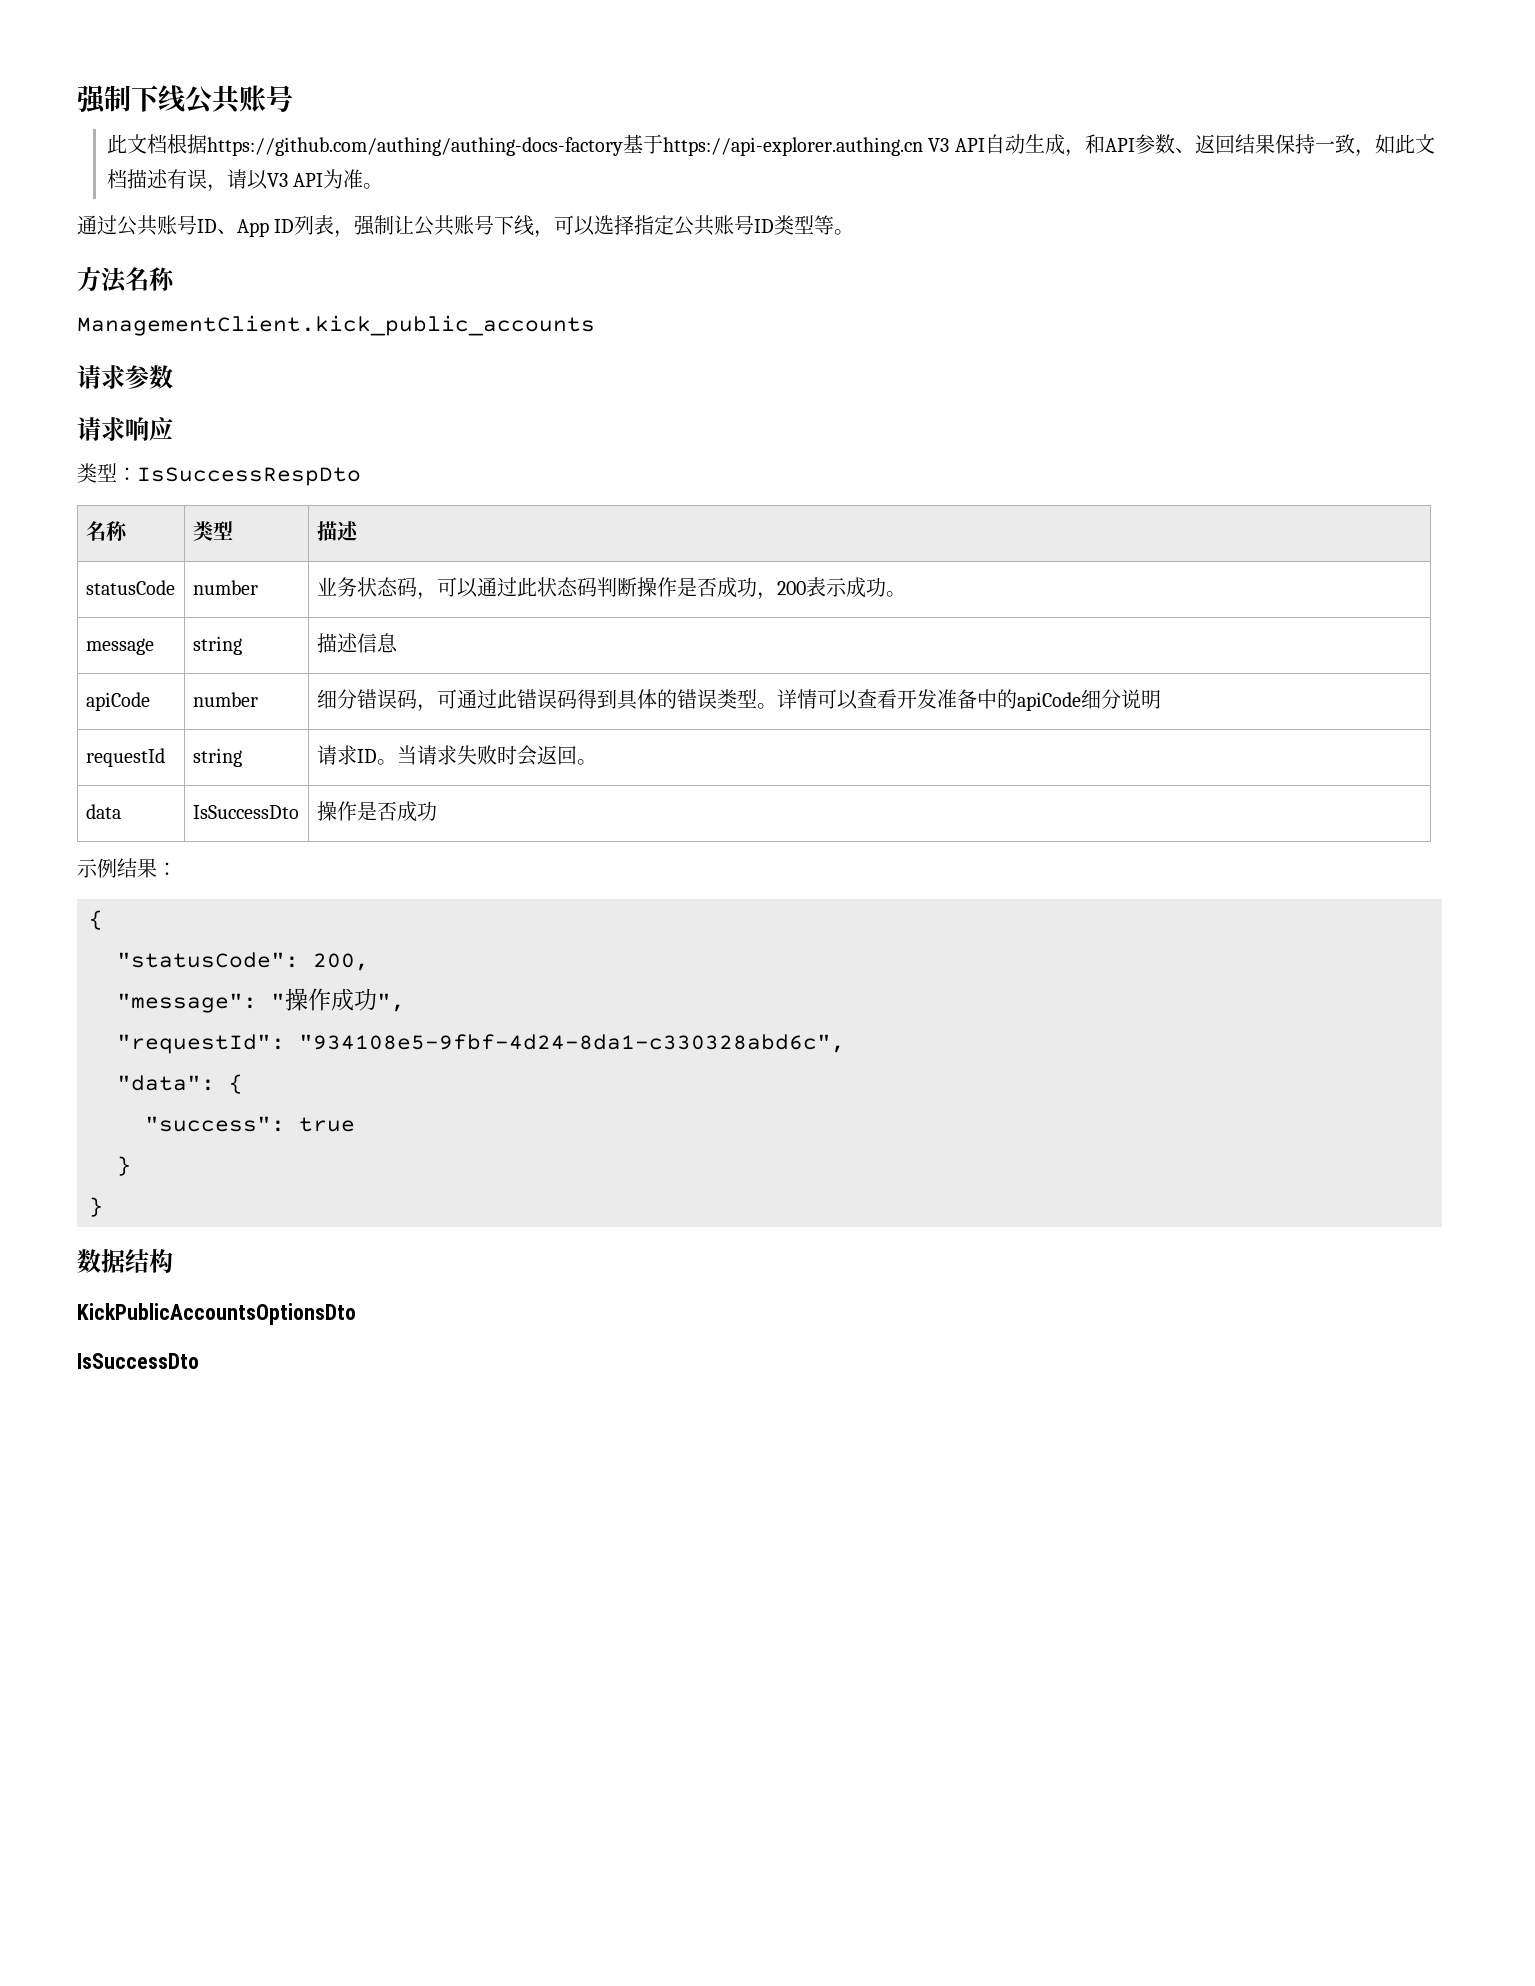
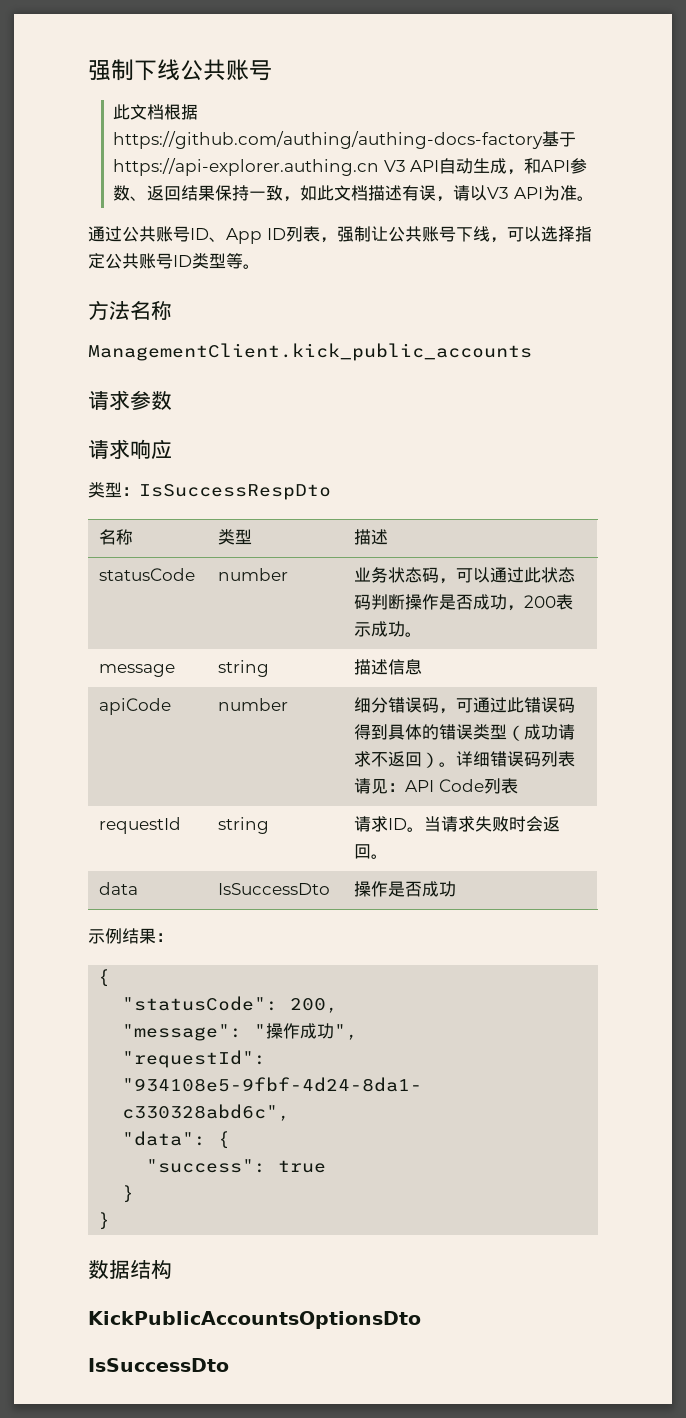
[756,689,1161,711] 。详情可以查看开发准备中的apiCode细分说明 -> [507,724,576,741] [354,751,576,768] [354,778,519,794] （成功请求不返回）。详细错误码列表请见：API Code列表

